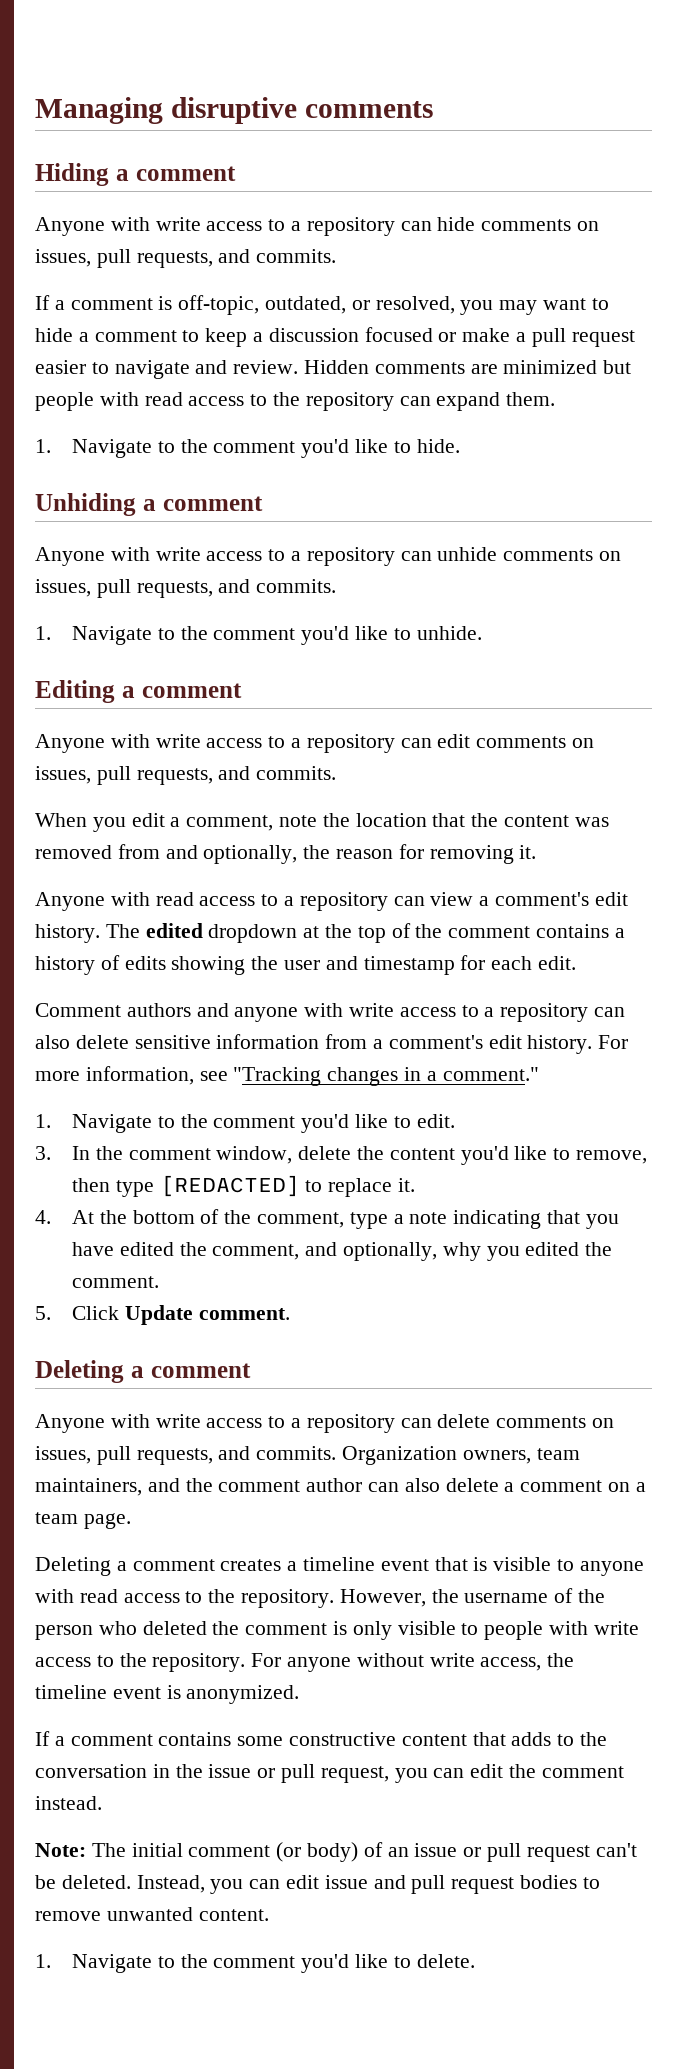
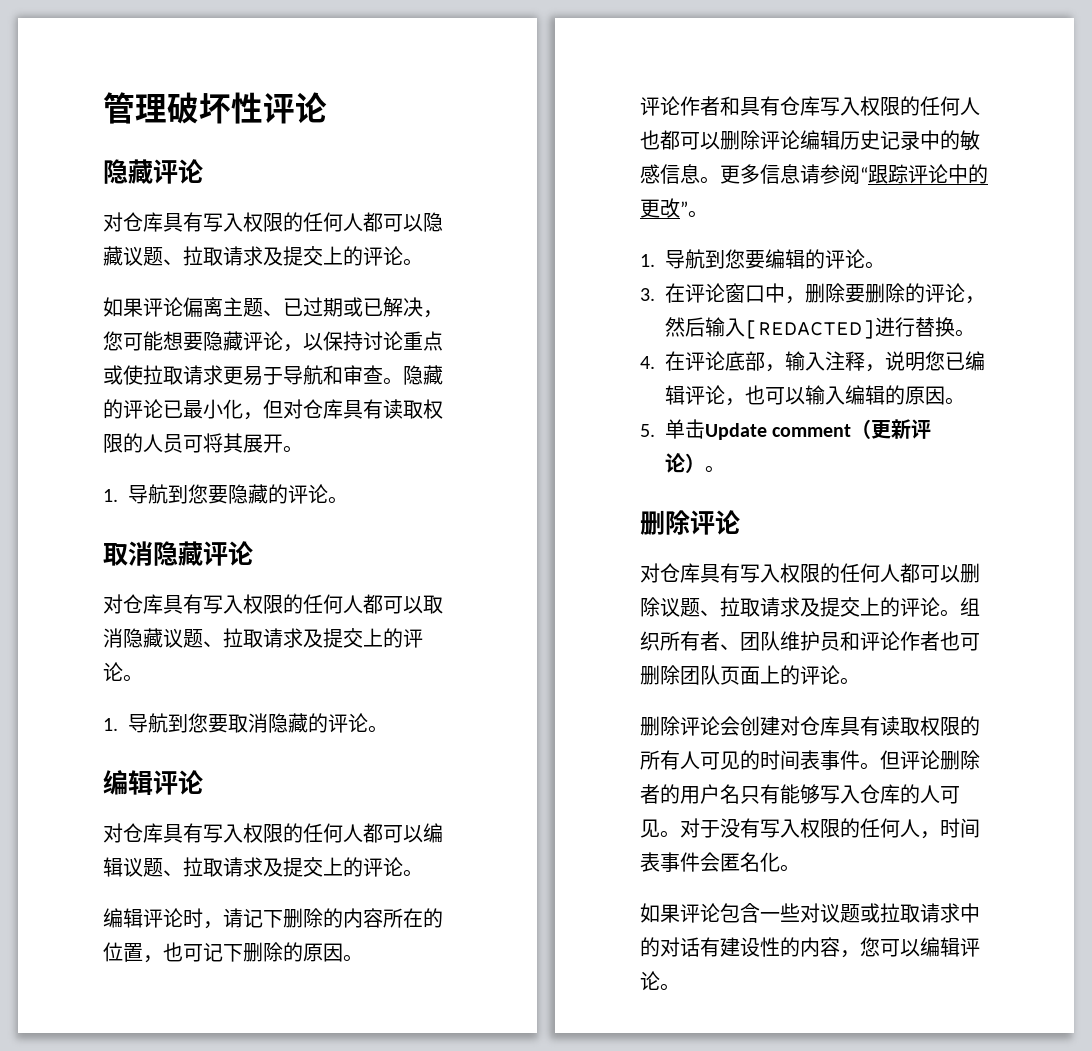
[35,97,433,124] [35,163,236,186] [35,217,600,236] [35,249,337,268] [35,295,609,315] [35,327,635,347] [35,360,632,379] [35,392,556,411] [35,439,460,458] [35,493,263,516] [35,547,622,566] [35,579,337,598] [35,626,482,645] [35,680,242,703] [35,734,595,753] [35,766,337,785] [35,813,609,832] [35,844,537,864] [35,892,628,911] [35,923,625,943] [35,955,577,975] [35,1003,626,1022] [35,1034,629,1054] [35,1066,539,1086] [35,1114,455,1133] [35,1146,647,1165] [71,1175,415,1197] [35,1209,619,1229] [71,1242,613,1261] [71,1276,159,1288] [35,1305,290,1325] [35,1360,251,1383] [35,1414,615,1433] [35,1446,580,1465] [35,1478,646,1496] [35,1512,131,1529] [35,1557,644,1576] [35,1588,606,1608] [35,1621,639,1640] [35,1653,575,1672] [35,1685,300,1704] [35,1731,608,1746] [35,1764,624,1783] [35,1796,102,1810] [35,1842,637,1862] [35,1875,600,1894] [35,1907,269,1921] [35,1954,475,1973] Managing disruptive comments // Hiding a comment // Anyone with write access to a repository can hide comments on issues, pull requests, and commits. // If a comment is off-topic, outdated, or resolved, you may want to hide a comment to keep a discussion focused or make a pull request easier to navigate and review. Hidden comments are minimized but people with read access to the repository can expand them. // 1. Navigate to the comment you'd like to hide. // Unhiding a comment // Anyone with write access to a repository can unhide comments on issues, pull requests, and commits. // 1. Navigate to the comment you'd like to unhide. // Editing a comment // Anyone with write access to a repository can edit comments on issues, pull requests, and commits. // When you edit a comment, note the location that the content was removed from and optionally, the reason for removing it. // Anyone with read access to a repository can view a comment's edit history. The edited dropdown at the top of the comment contains a history of edits showing the user and timestamp for each edit. // Comment authors and anyone with write access to a repository can also delete sensitive information from a comment's edit history. For more information, see "Tracking changes in a comment." // 1. Navigate to the comment you'd like to edit. // 3. In the comment window, delete the content you'd like to remove, then type [REDACTED] to replace it. // 4. At the bottom of the comment, type a note indicating that you have edited the comment, and optionally, why you edited the comment. // 5. Click Update comment. // Deleting a comment // Anyone with write access to a repository can delete comments on issues, pull requests, and commits. Organization owners, team maintainers, and the comment author can also delete a comment on a team page. // Deleting a comment creates a timeline event that is visible to anyone with read access to the repository. However, the username of the person who deleted the comment is only visible to people with write access to the repository. For anyone without write access, the timeline event is anonymized. // If a comment contains some constructive content that adds to the conversation in the issue or pull request, you can edit the comment instead. // Note: The initial comment (or body) of an issue or pull request can't be deleted. Instead, you can edit issue and pull request bodies to remove unwanted content. // 1. Navigate to the comment you'd like to delete. -> [103,92,327,124] [103,159,203,184] [103,212,443,232] [103,246,423,266] [103,297,443,318] [103,331,443,352] [103,365,443,386] [103,399,443,420] [103,433,303,453] [103,484,348,504] [103,541,253,566] [103,594,443,614] [103,628,423,648] [103,662,143,682] [103,713,388,733] [103,770,203,795] [103,823,443,843] [103,857,423,877] [103,908,443,929] [103,942,363,963] [640,96,980,116] [640,130,980,151] [640,164,988,184] [640,198,708,218] [640,249,885,269] [640,283,985,304] [665,317,975,339] [640,351,985,372] [665,385,965,406] [640,419,932,440] [665,453,725,473] [640,510,740,535] [640,563,980,583] [640,597,980,617] [640,631,980,651] [640,665,860,685] [640,716,980,736] [640,750,980,770] [640,784,960,804] [640,818,980,839] [640,852,800,872] [640,903,980,923] [640,937,980,958] [640,971,680,991] 管理破坏性评论 // 隐藏评论 // 对仓库具有写入权限的任何人都可以隐藏议题、拉取请求及提交上的评论。 // 如果评论偏离主题、已过期或已解决，您可能想要隐藏评论，以保持讨论重点或使拉取请求更易于导航和审查。隐藏的评论已最小化，但对仓库具有读取权限的人员可将其展开。 // 1.导航到您要隐藏的评论。 // 取消隐藏评论 // 对仓库具有写入权限的任何人都可以取消隐藏议题、拉取请求及提交上的评论。 // 1.导航到您要取消隐藏的评论。 // 编辑评论 // 对仓库具有写入权限的任何人都可以编辑议题、拉取请求及提交上的评论。 // 编辑评论时，请记下删除的内容所在的位置，也可记下删除的原因。 // 评论作者和具有仓库写入权限的任何人也都可以删除评论编辑历史记录中的敏感信息。更多信息请参阅“跟踪评论中的更改”。 // 1.导航到您要编辑的评论。 // 3.在评论窗口中，删除要删除的评论，然后输入[REDACTED]进行替换。 // 4.在评论底部，输入注释，说明您已编辑评论，也可以输入编辑的原因。 // 5.单击Update comment（更新评论）。 // 删除评论 // 对仓库具有写入权限的任何人都可以删除议题、拉取请求及提交上的评论。组织所有者、团队维护员和评论作者也可删除团队页面上的评论。 // 删除评论会创建对仓库具有读取权限的所有人可见的时间表事件。但评论删除者的用户名只有能够写入仓库的人可见。对于没有写入权限的任何人，时间表事件会匿名化。 // 如果评论包含一些对议题或拉取请求中的对话有建设性的内容，您可以编辑评论。

